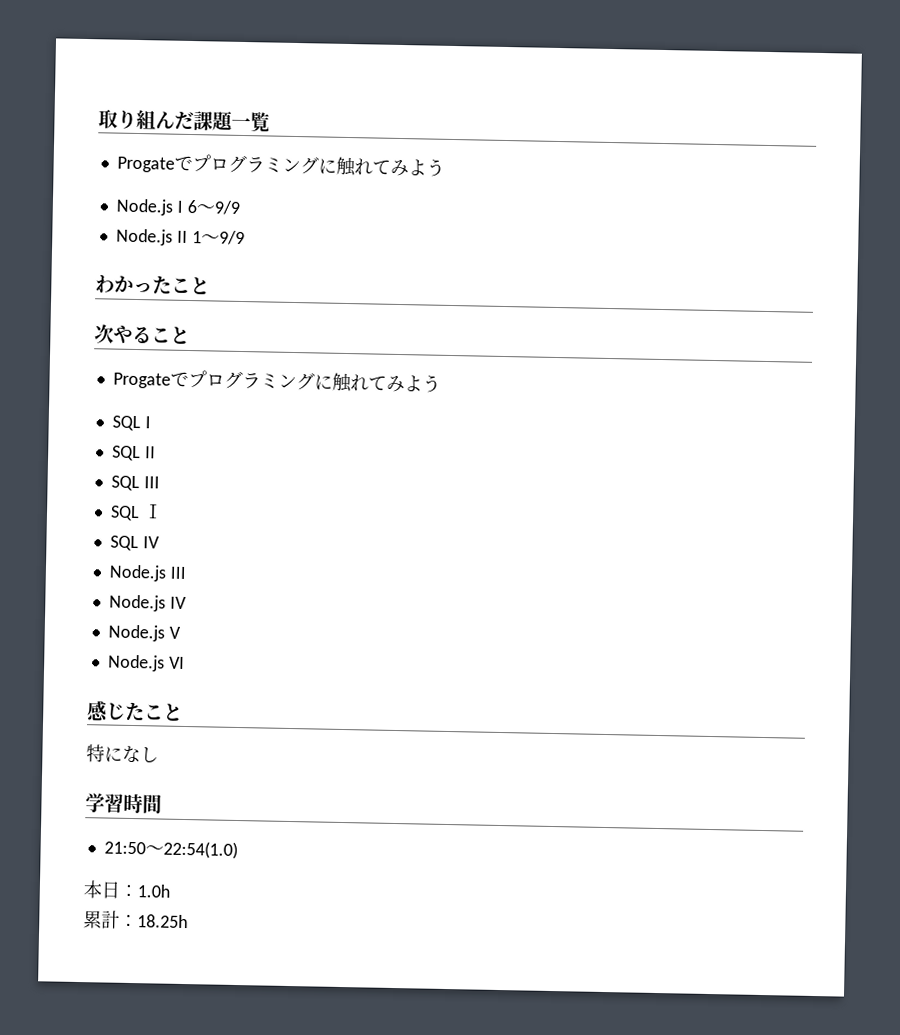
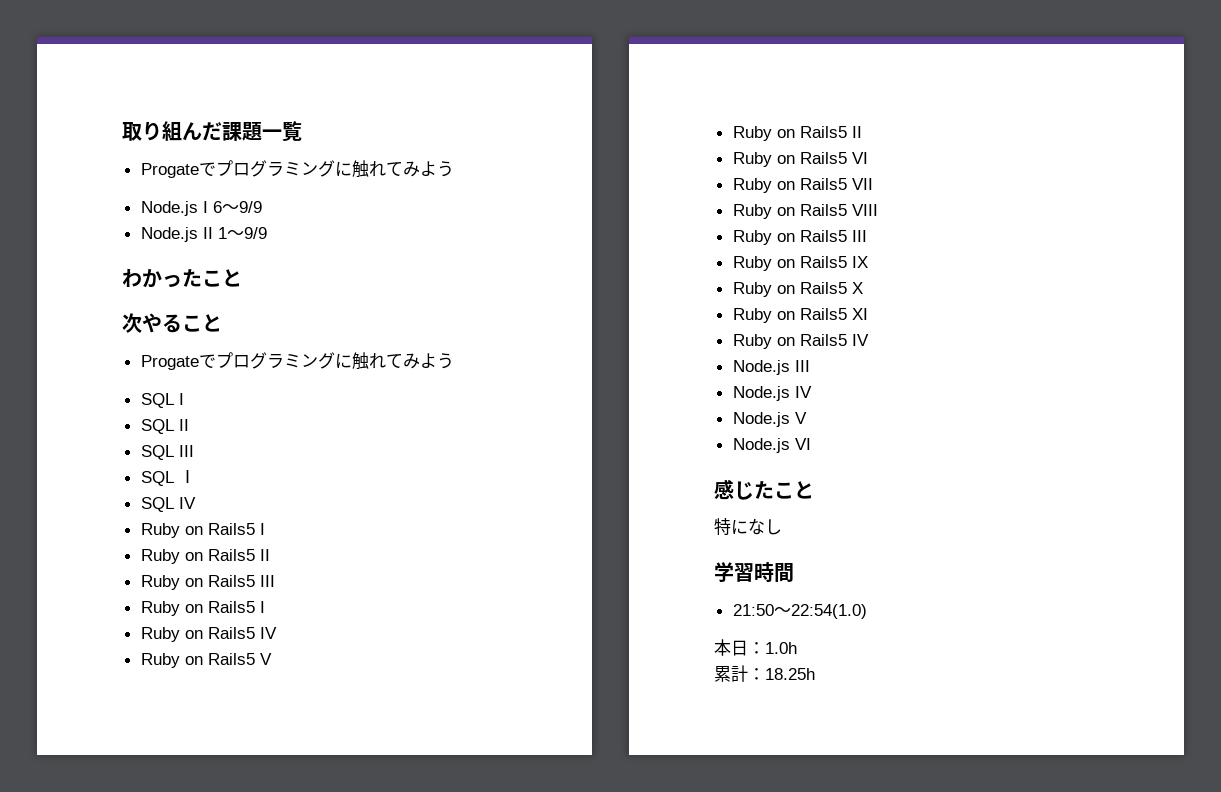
(160, 542) none -> [140,523,265,538] [140,549,270,564] [140,575,275,590] [140,601,265,616] [140,627,277,642] [140,653,272,668] [732,126,862,141] [732,152,868,167] [732,178,873,193] [732,204,878,219] [732,230,867,245] [732,256,868,271] [732,282,863,297] [732,308,868,323] [732,334,869,349] // Ruby on Rails5 I // Ruby on Rails5 II // Ruby on Rails5 III // Ruby on Rails5 I // Ruby on Rails5 IV // Ruby on Rails5 V // Ruby on Rails5 II // Ruby on Rails5 VI // Ruby on Rails5 VII // Ruby on Rails5 VIII // Ruby on Rails5 III // Ruby on Rails5 IX // Ruby on Rails5 X // Ruby on Rails5 XI // Ruby on Rails5 IV

